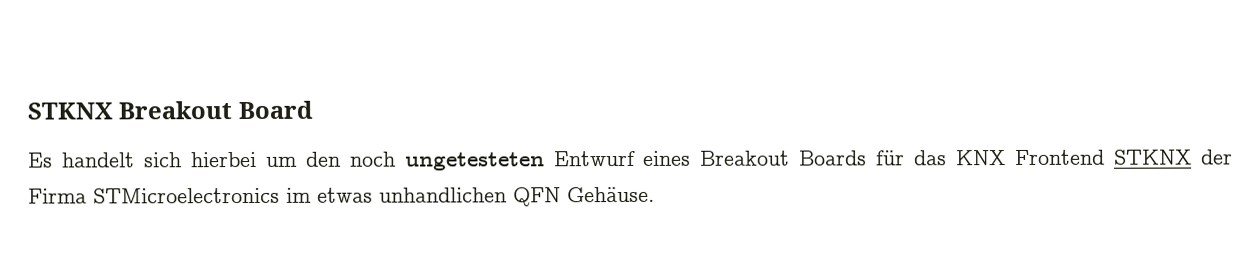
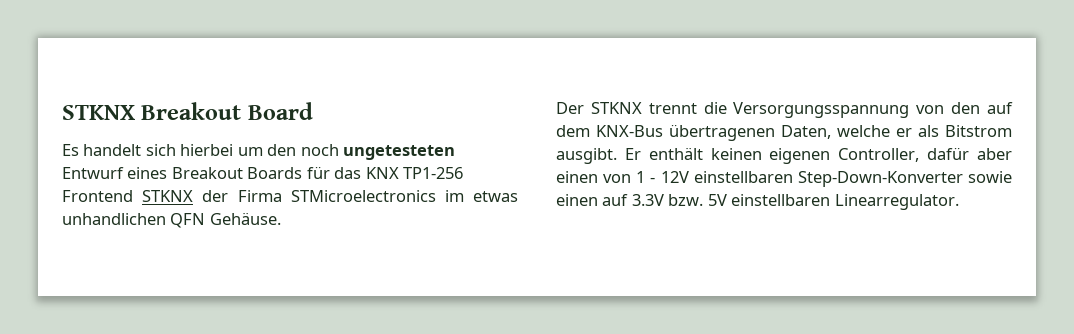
(1007, 158) none -> [403,167,464,179] TP1-256
(655, 194) none -> [556,102,1013,118] [556,124,1012,141] [556,147,1012,164] [556,171,1012,187] [556,194,959,210] // Der STKNX trennt die Versorgungsspannung von den auf dem KNX-Bus übertragenen Daten, welche er als Bitstrom ausgibt. Er enthält keinen eigenen Controller, dafür aber einen von 1 - 12V einstellbaren Step-Down-Konverter sowie einen auf 3.3V bzw. 5V einstellbaren Linearregulator.

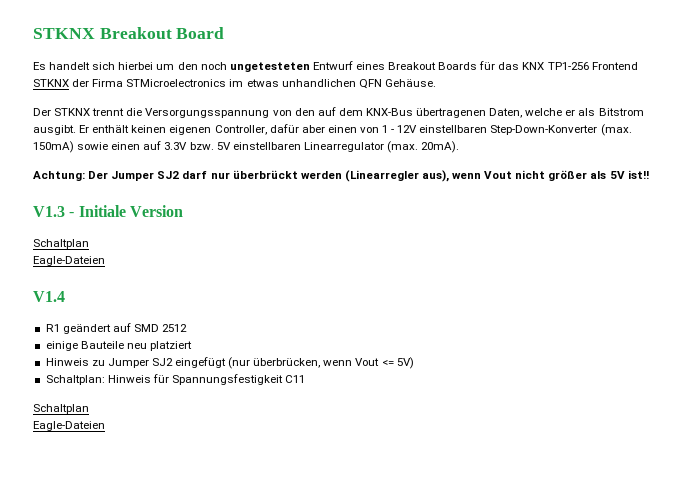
(963, 179) none -> [600,124,632,136] [33,141,74,153] (max. 150mA)
[834,194,959,210] Linearregulator. -> [303,141,460,153] [33,170,649,182] [33,205,183,217] [33,239,89,249] [33,256,105,266] [33,291,65,302] [45,323,188,334] [45,341,192,351] [45,357,414,369] [45,374,306,385] [33,404,89,414] [33,421,105,431] Linearregulator (max. 20mA). // Achtung: Der Jumper SJ2 darf nur überbrückt werden (Linearregler aus), wenn Vout nicht größer als 5V ist!! // V1.3 - Initiale Version // Schaltplan // Eagle-Dateien // V1.4 // R1 geändert auf SMD 2512 // einige Bauteile neu platziert // Hinweis zu Jumper SJ2 eingefügt (nur überbrücken, wenn Vout <= 5V) // Schaltplan: Hinweis für Spannungsfestigkeit C11 // Schaltplan // Eagle-Dateien

